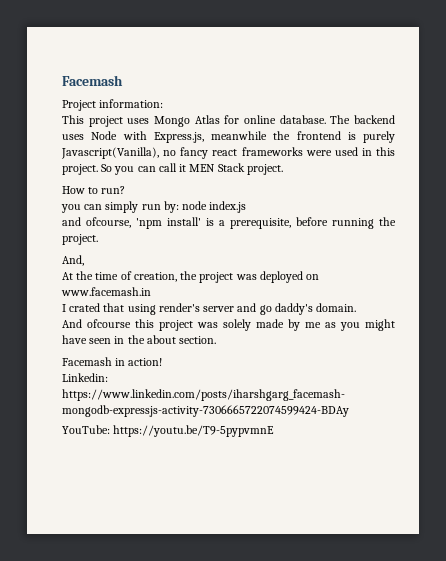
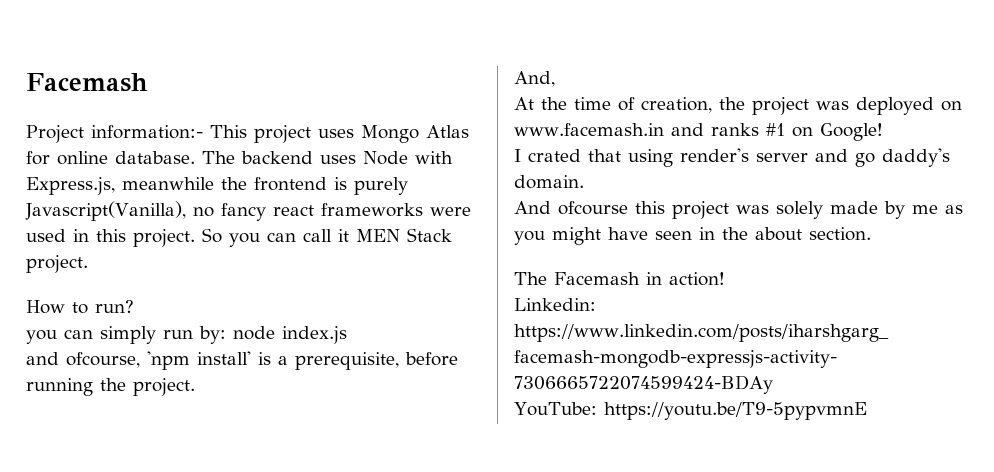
[99,99,164,108] information: // -> [91,125,203,139] information:-
(151, 291) none -> [670,123,883,141] and ranks #1 on Google!
(217, 340) none -> [514,272,547,285] The

